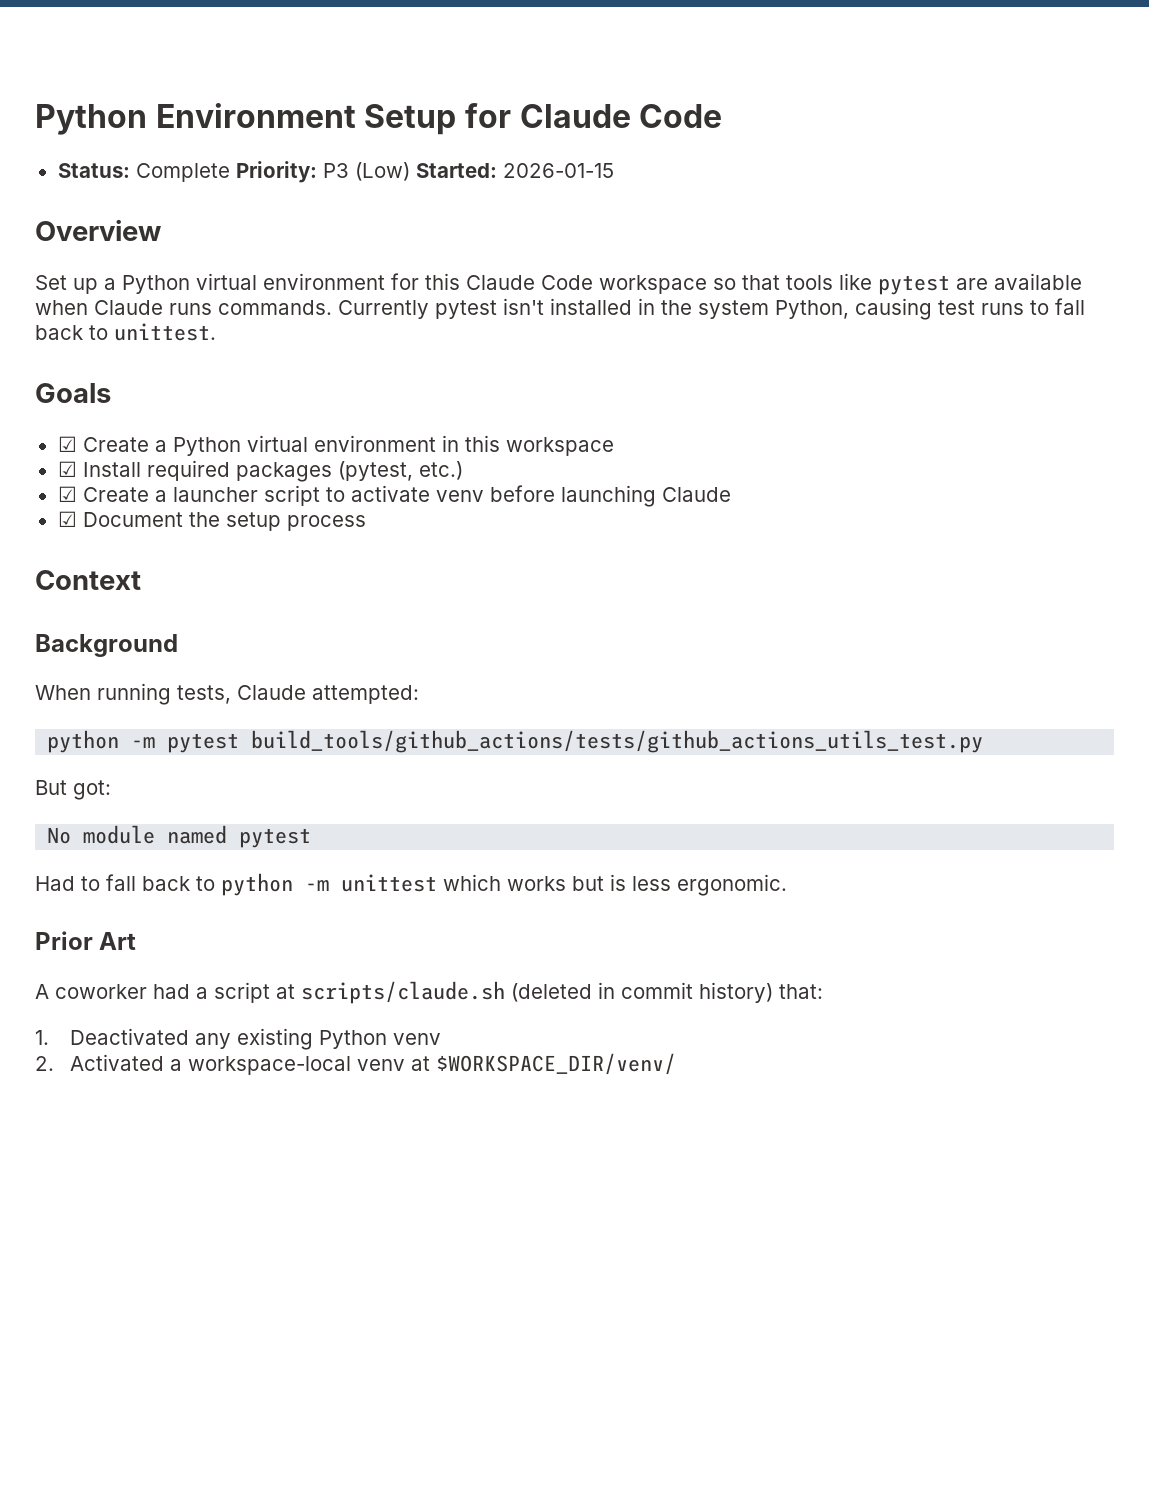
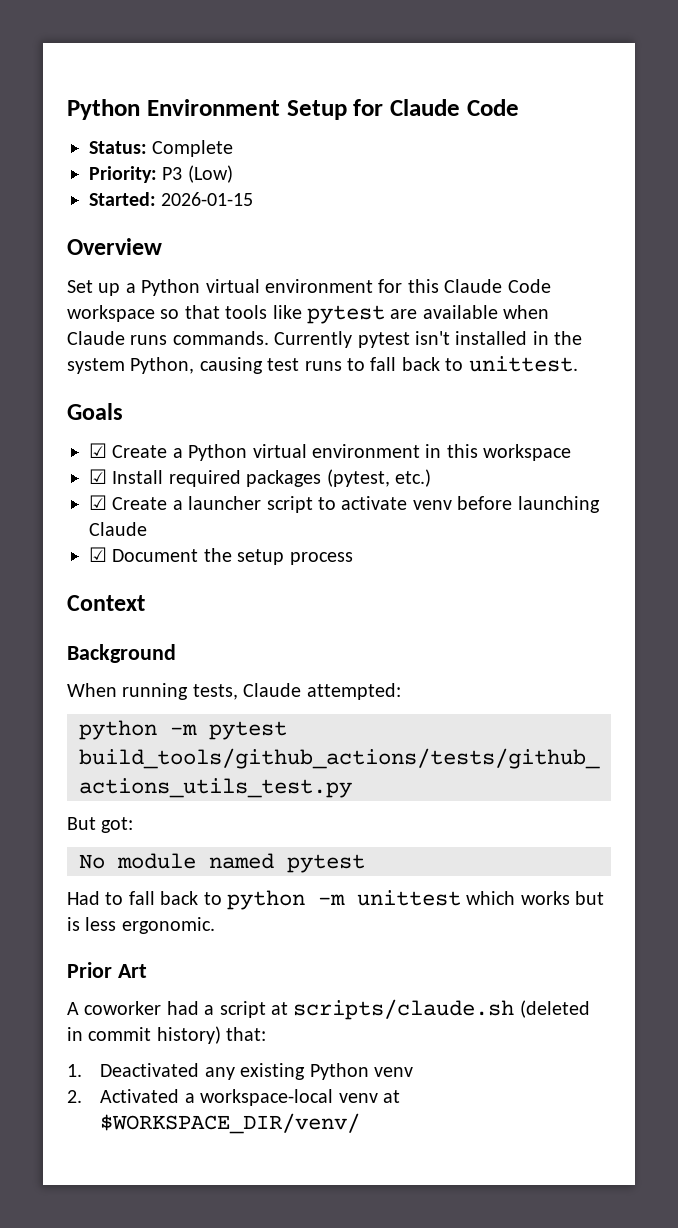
(230, 172) none -> (234, 148) //
(410, 171) none -> (233, 174) //

